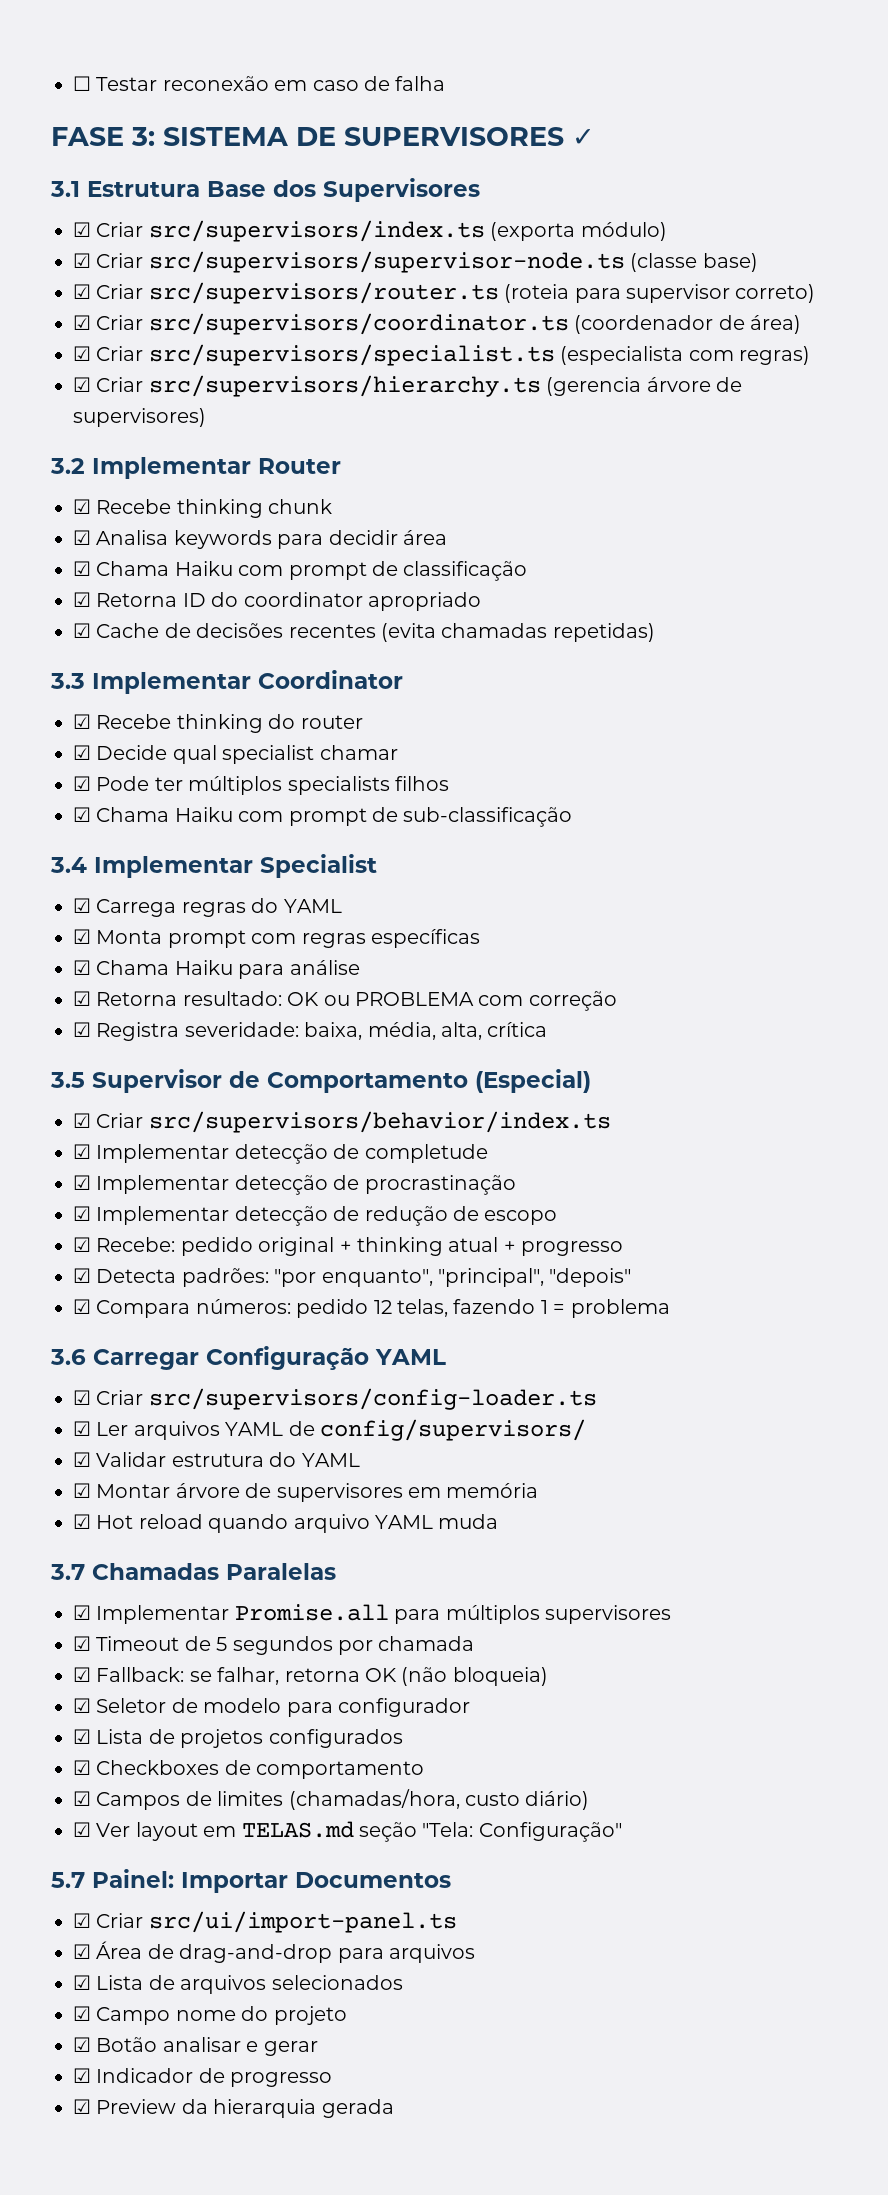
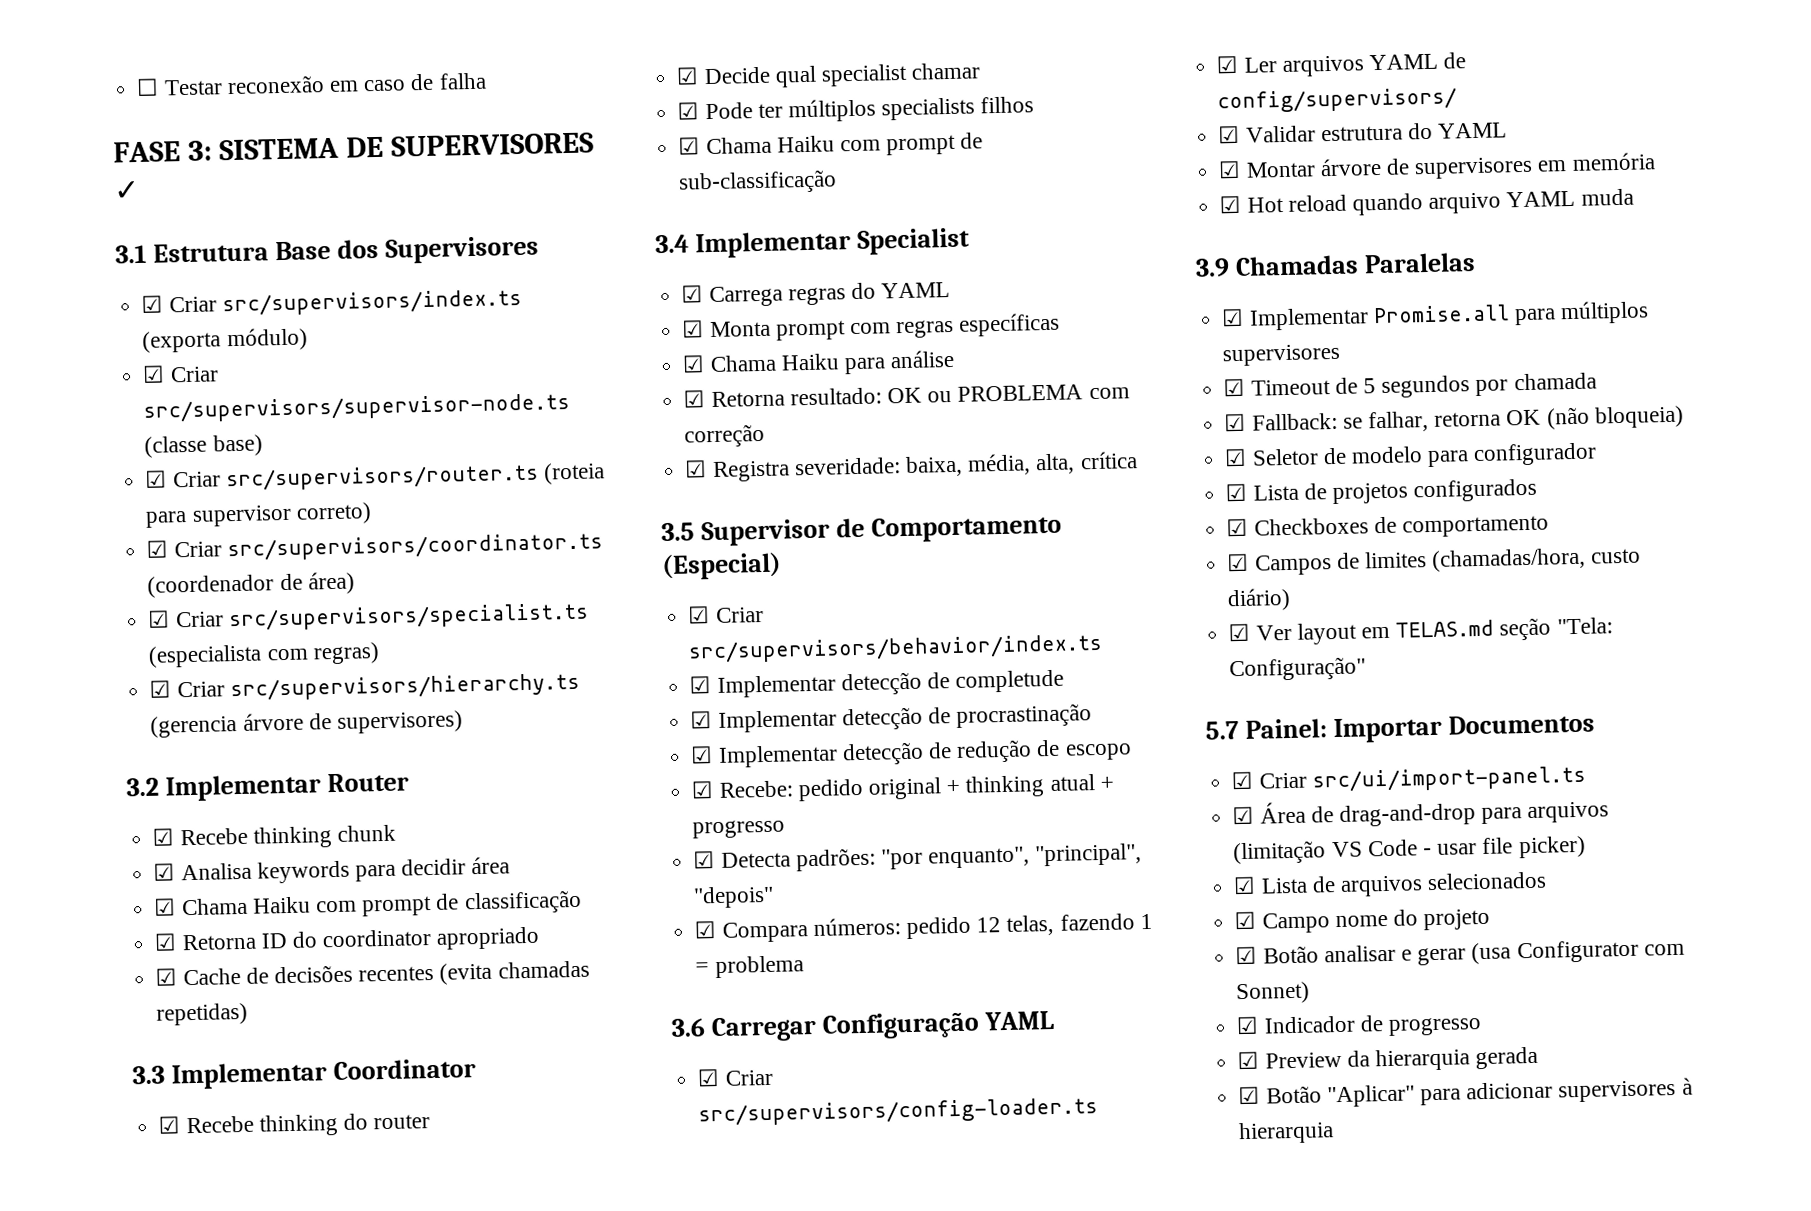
[50,1564,85,1580] 3.7 -> [1195,258,1230,277] 3.9
(475, 1953) none -> [1233,835,1586,865] (limitação VS Code - usar file picker)
(318, 2048) none -> [1471,939,1685,965] [1235,981,1311,1005] (usa Configurator com Sonnet)
(394, 2108) none -> [1238,1077,1693,1108] [1238,1121,1335,1145] // ☑ Botão "Aplicar" para adicionar supervisores à hierarquia

